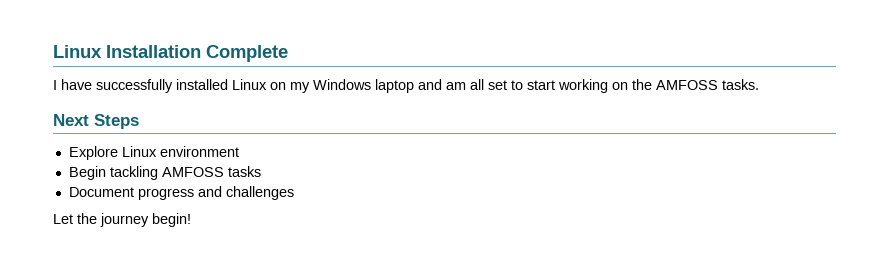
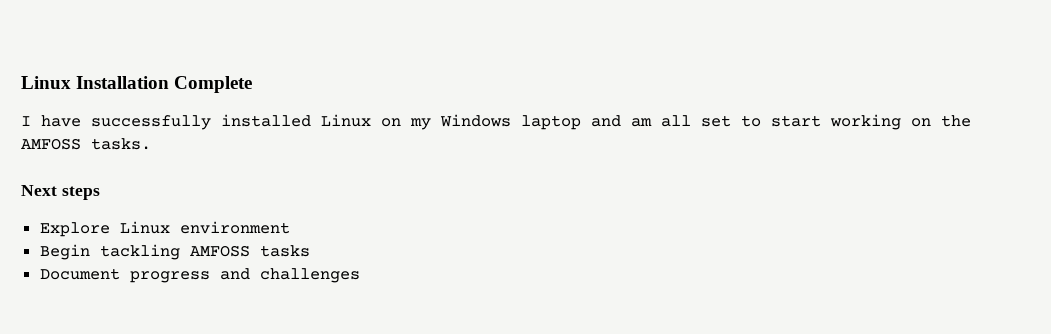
[94,114,139,129] Steps -> [61,186,100,200] steps
[53,213,191,227] // Let the journey begin! -> (360, 275) none

